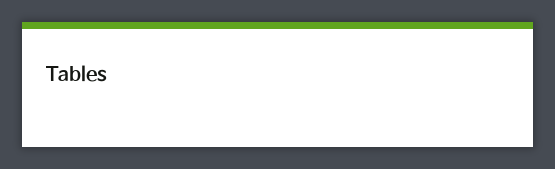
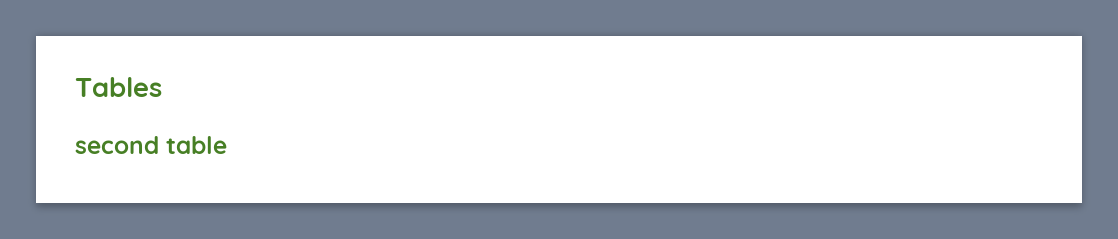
(107, 73) none -> [75,136,227,154] // second table

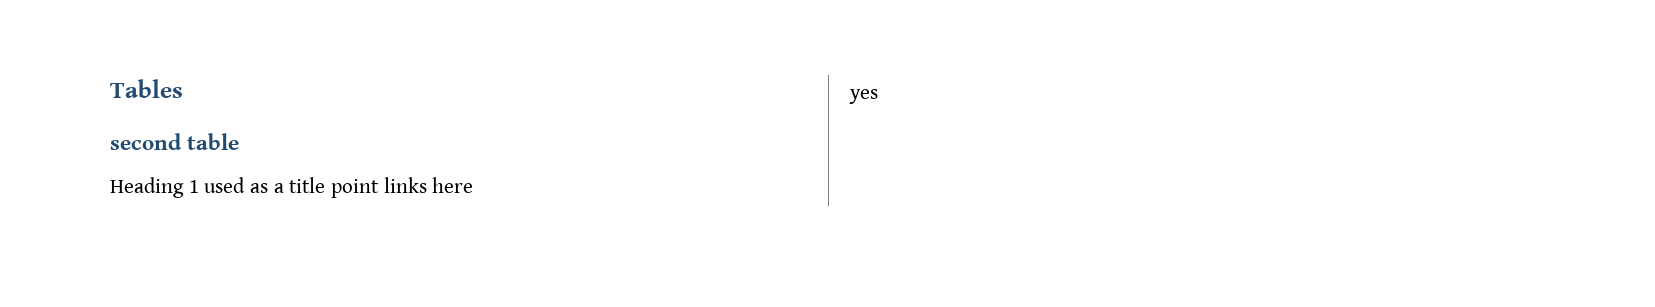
(227, 145) none -> [110,177,474,198] [849,89,878,104] // Heading 1 used as a title point links here // yes

